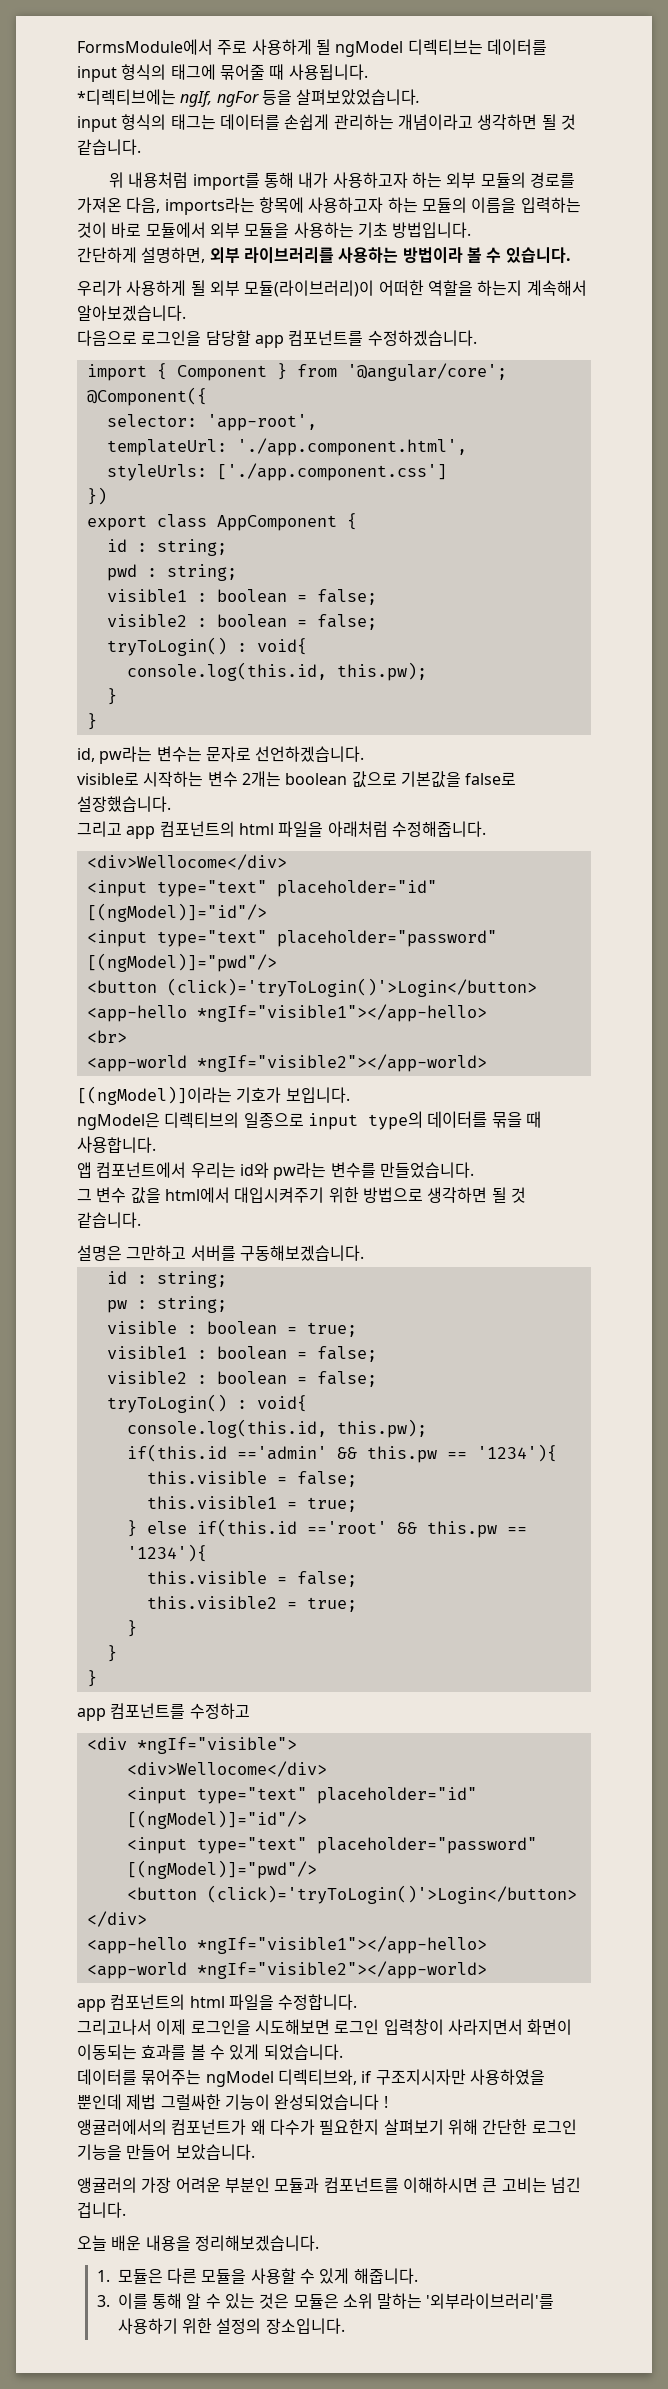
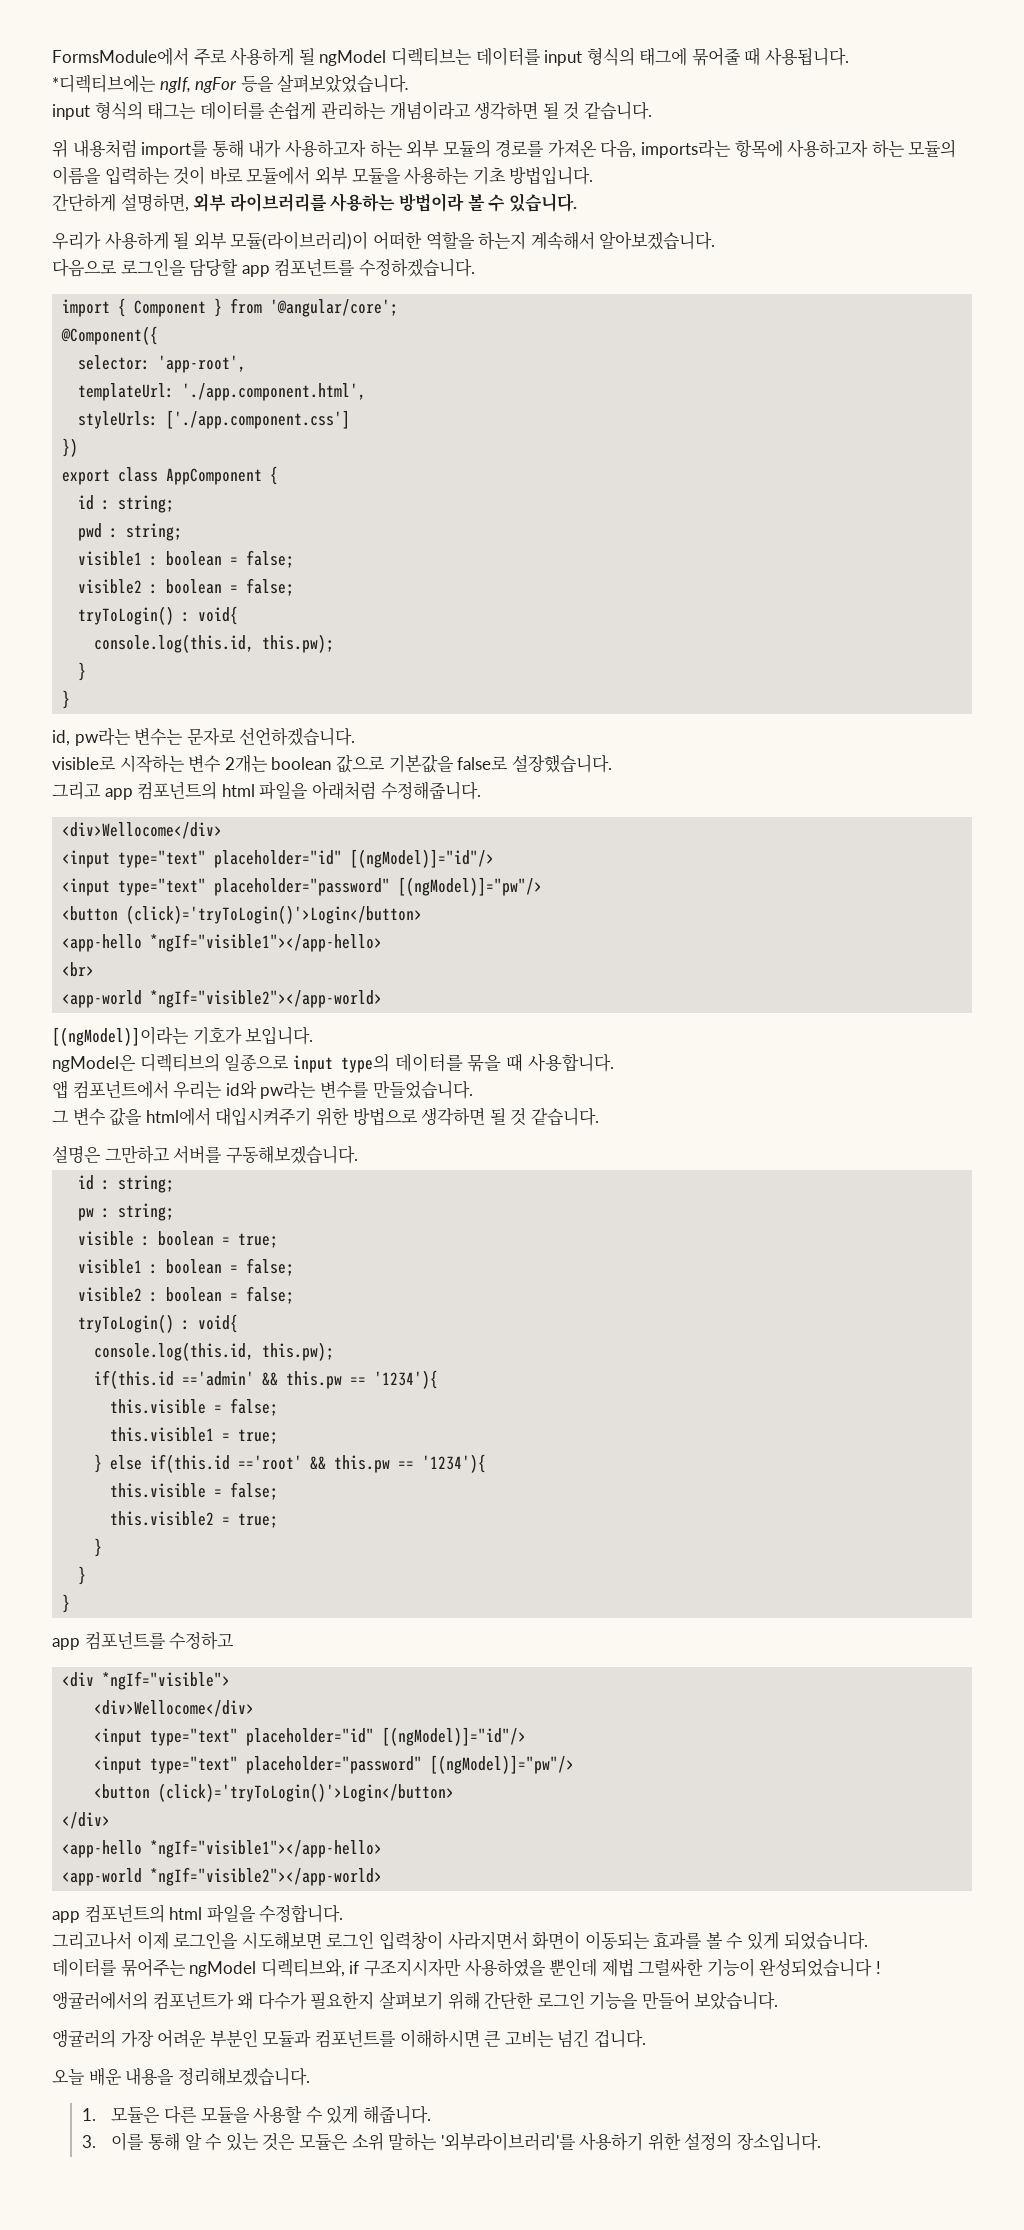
[86,953,277,972] [(ngModel)]="pwd"/> -> [398,877,543,896] [(ngModel)]="pw"/>
[126,1860,317,1879] [(ngModel)]="pwd"/> -> [430,1755,575,1774] [(ngModel)]="pw"/>

